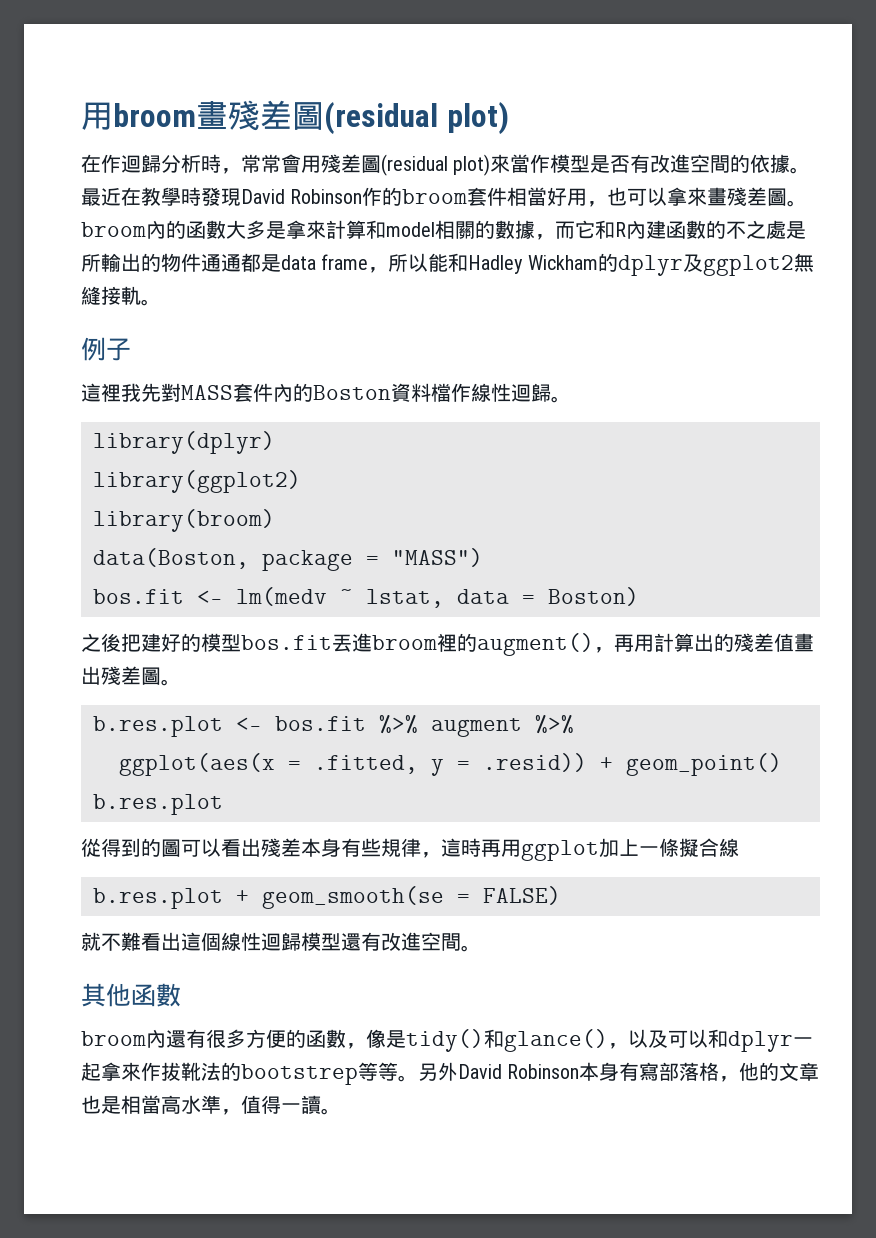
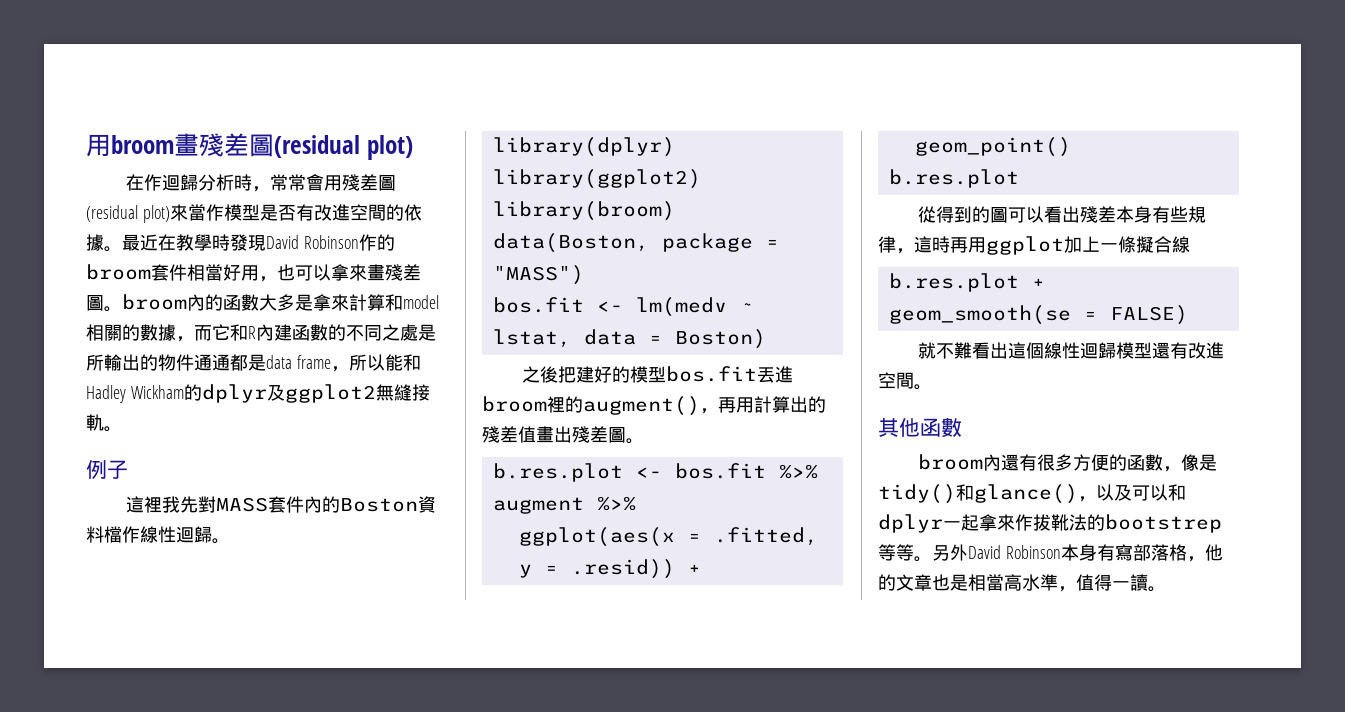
(746, 230) none -> [364,325,382,341] 同

